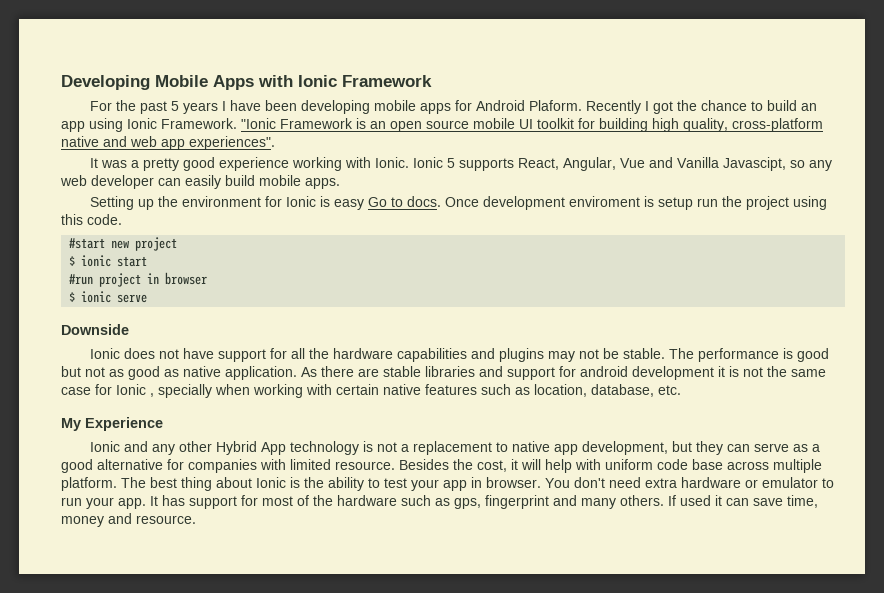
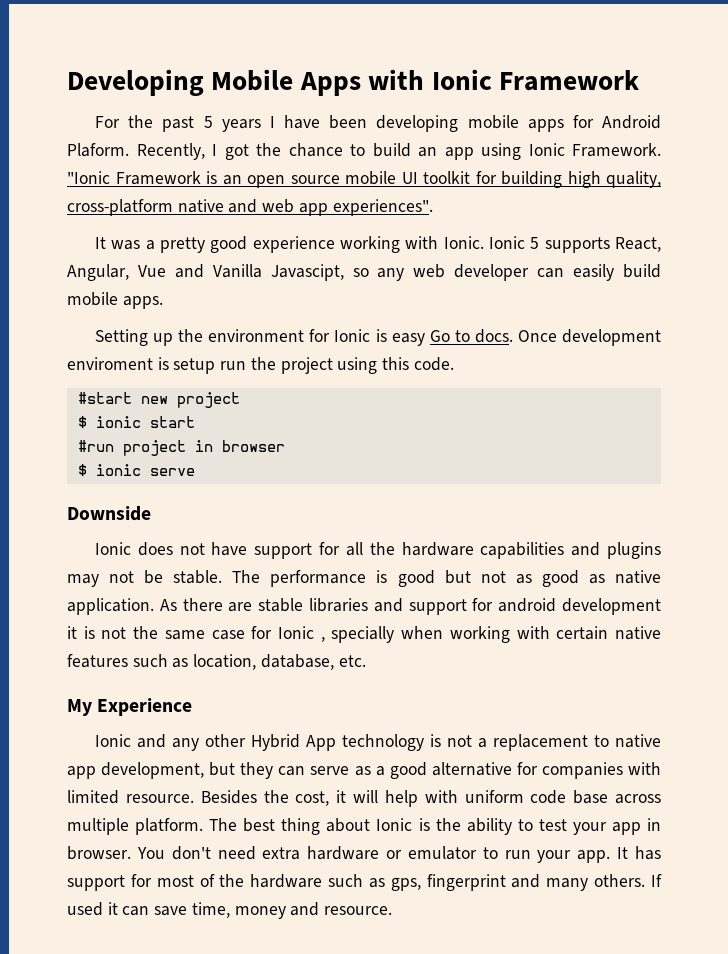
[586,100,642,114] Recently -> [136,143,205,160] Recently,

